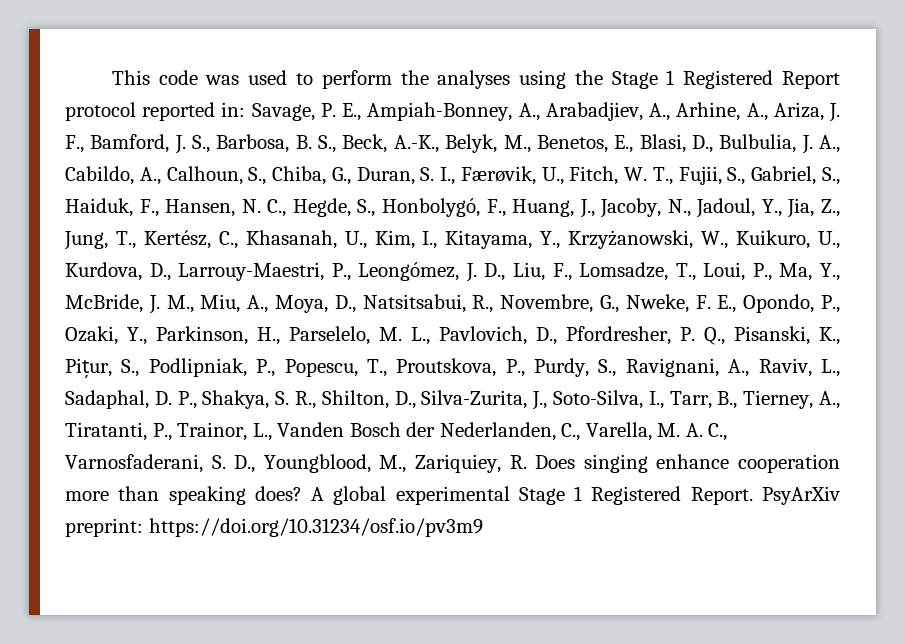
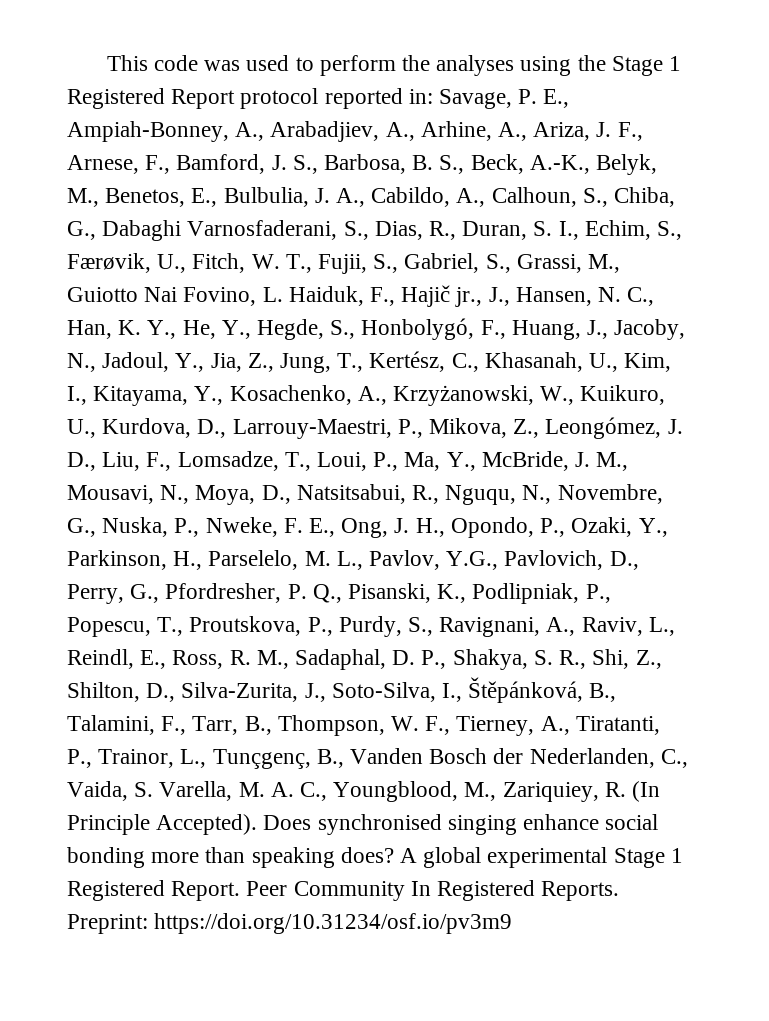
(84, 144) none -> [67,155,171,174] Arnese, F.,
[639,134,713,153] Blasi, D., -> (218, 197) none
(351, 176) none -> [102,220,457,241] Dabaghi Varnosfaderani, S., Dias, R.,
(456, 176) none -> [584,220,683,240] Echim, S.,
[65,198,287,217] Haiduk, F., Hansen, N. C., -> [516,254,621,273] [67,285,655,307] [67,320,251,339] Grassi, M., Guiotto Nai Fovino, L. Haiduk, F., Hajič jr., J., Hansen, N. C., Han, K. Y., He, Y.,
(561, 240) none -> [229,385,387,405] Kosachenko, A.,
(351, 272) none -> [429,418,540,438] Mikova, Z.,
[200,294,269,313] Miu, A., -> [67,485,190,504] Mousavi, N.,
[500,294,737,313] Novembre, G., Nweke, F. E., -> [445,484,663,505] [67,517,445,538] Nguqu, N., Novembre, G., Nuska, P., Nweke, F. E., Ong, J. H.,
[439,326,557,345] Pavlovich, D., -> [369,550,639,570] [67,584,160,604] Pavlov, Y.G., Pavlovich, D., Perry, G.,
[65,358,140,378] Pițur, S., -> (467, 593) none
(840, 368) none -> [67,649,289,669] Reindl, E., Ross, R. M.,
(316, 400) none -> [592,649,662,669] Shi, Z.,
[669,391,738,409] Tarr, B., -> [468,677,617,703] [67,715,451,736] Štěpánková, B., Talamini, F., Tarr, B., Thompson, W. F.,
(272, 432) none -> [212,749,344,769] Tunçgenç, B.,
(581, 432) none -> [67,781,154,801] Vaida, S.
[65,454,256,473] Varnosfaderani, S. D., -> (328, 791) none
[535,454,841,473] Does singing enhance cooperation -> [632,781,661,802] [67,814,659,835] [67,847,145,868] (In Principle Accepted). Does synchronised singing enhance social bonding
[761,486,840,505] [65,518,143,537] PsyArXiv preprint: -> [246,880,620,901] [67,914,148,934] Peer Community In Registered Reports. Preprint:

